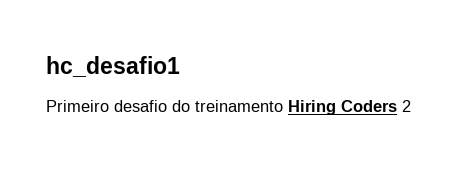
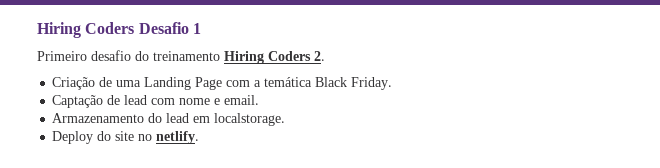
[46,56,180,77] hc_desafio1 -> [37,22,201,38] Hiring Coders Desafio 1
[402,100,411,112] 2 -> [314,51,325,61] [52,77,393,90] [52,95,260,108] [52,113,286,126] [52,131,200,144] 2. // Criação de uma Landing Page com a temática Black Friday. // Captação de lead com nome e email. // Armazenamento do lead em localstorage. // Deploy do site no netlify.

